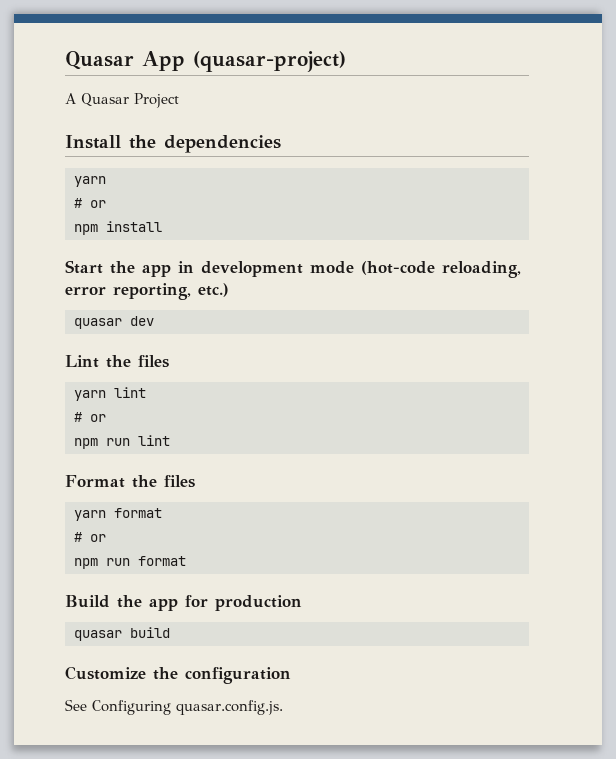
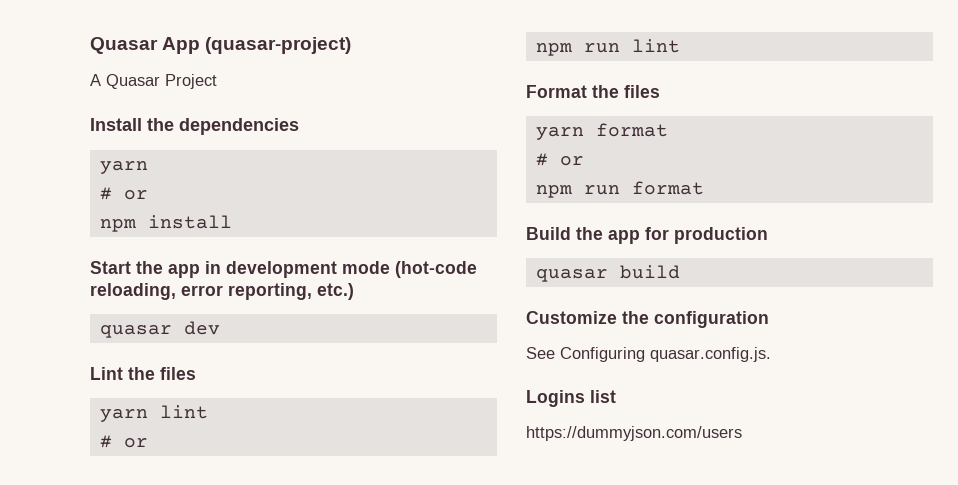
(283, 707) none -> [526,390,616,407] [526,426,742,441] // Logins list // https://dummyjson.com/users

